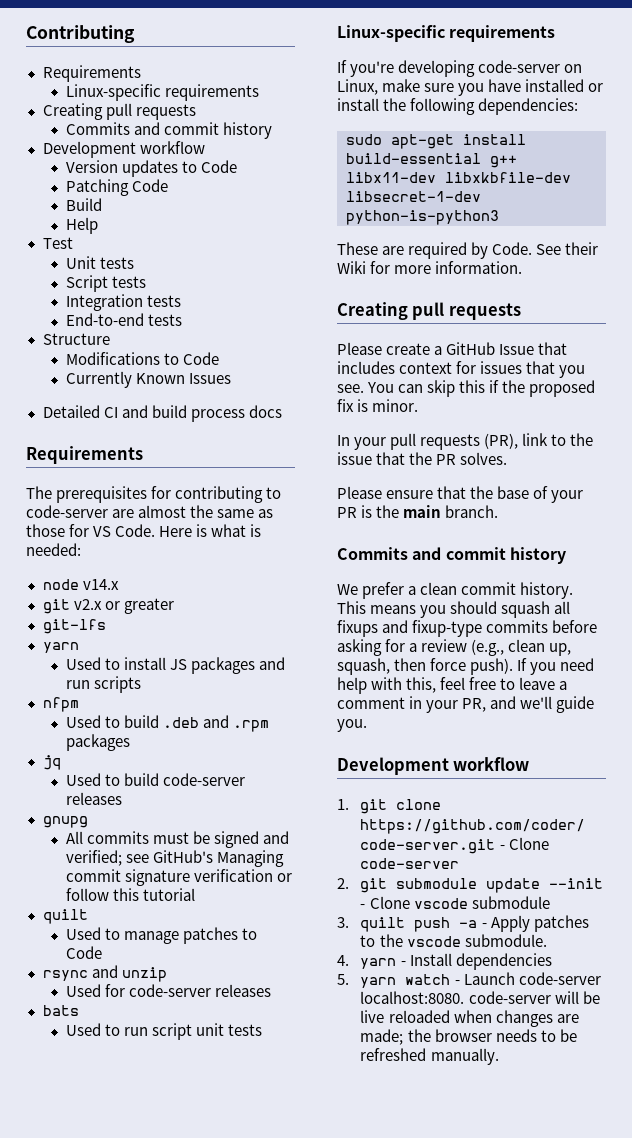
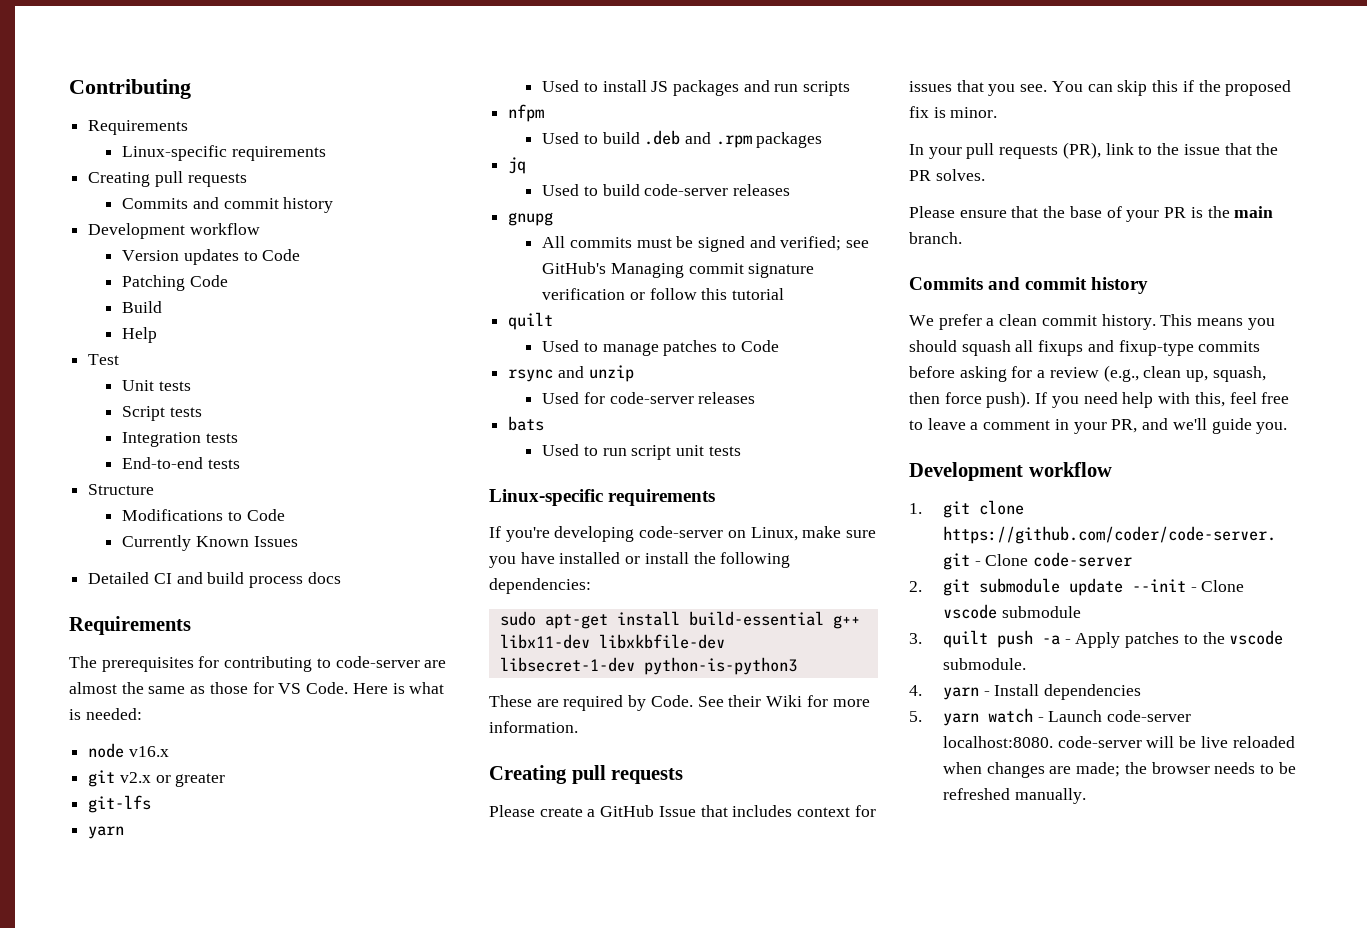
[82,579,119,590] v14.x -> [128,746,169,757] v16.x

